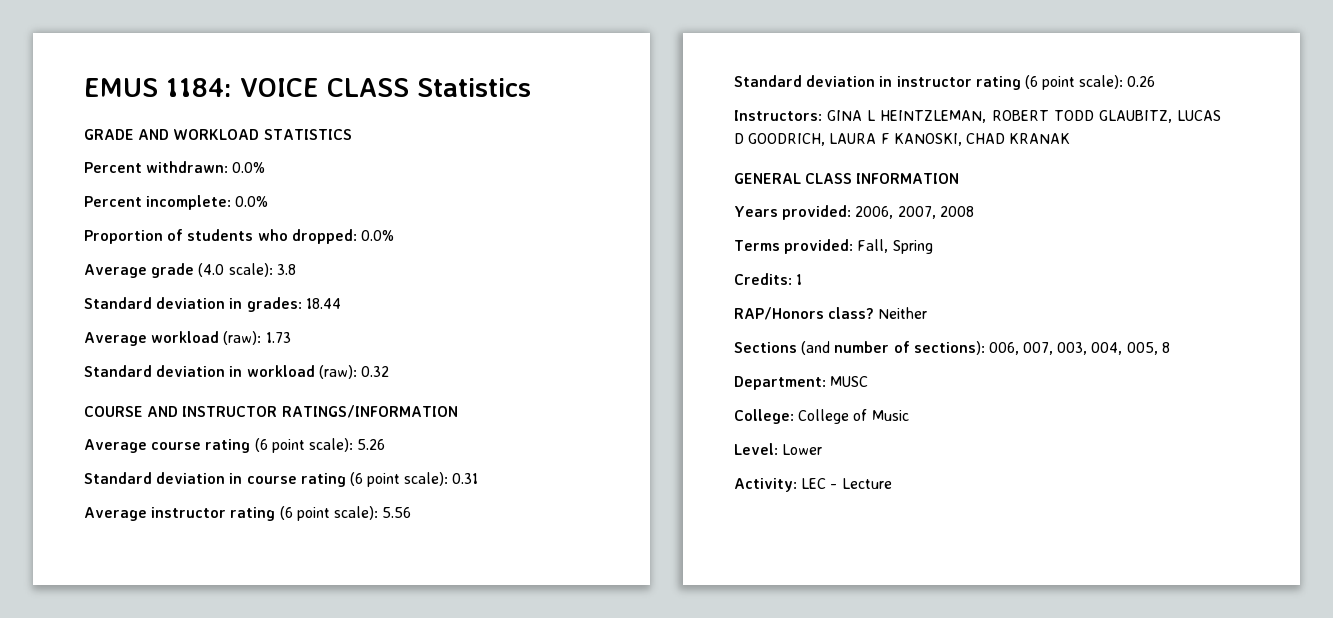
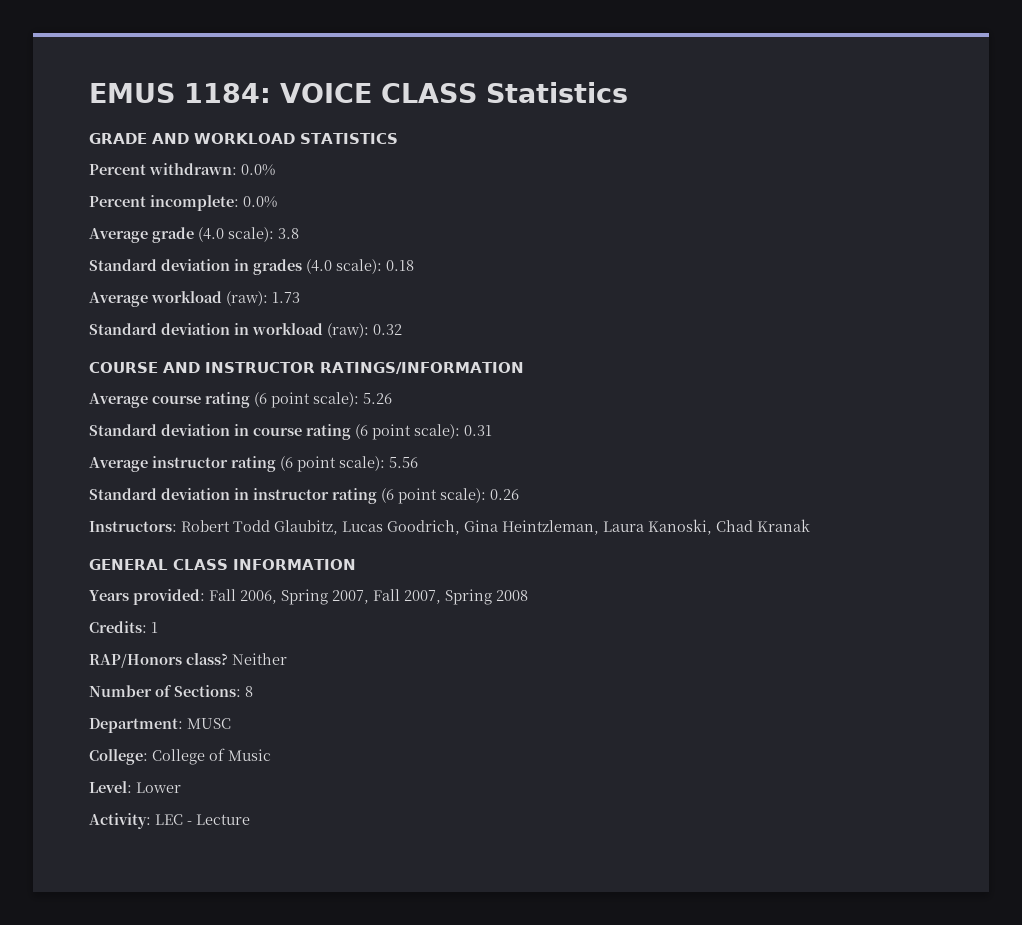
[84,229,394,244] // Proportion of students who dropped: 0.0% -> (277, 202) none
[246,297,341,312] grades: 18.44 -> [253,259,414,275] grades (4.0 scale): 0.18
[827,110,1221,123] [734,133,1071,146] GINA L HEINTZLEMAN, ROBERT TODD GLAUBITZ, LUCAS D GOODRICH, LAURA F KANOSKI, CHAD KRANAK -> [181,519,810,535] Robert Todd Glaubitz, Lucas Goodrich, Gina Heintzleman, Laura Kanoski, Chad Kranak
[855,206,974,219] [734,239,933,254] 2006, 2007, 2008 // Terms provided: Fall, Spring -> [209,589,528,605] Fall 2006, Spring 2007, Fall 2007, Spring 2008
[734,341,1158,355] Sections (and number of sections): 006, 007, 003, 004, 005, -> [89,685,241,697] Number of Sections:

